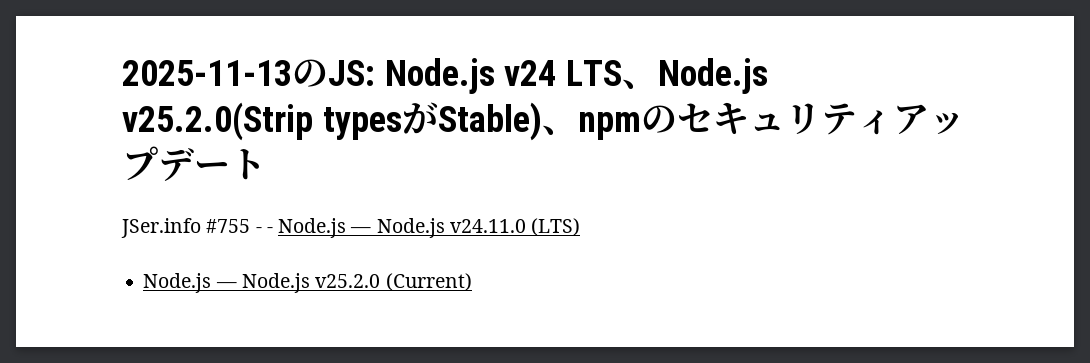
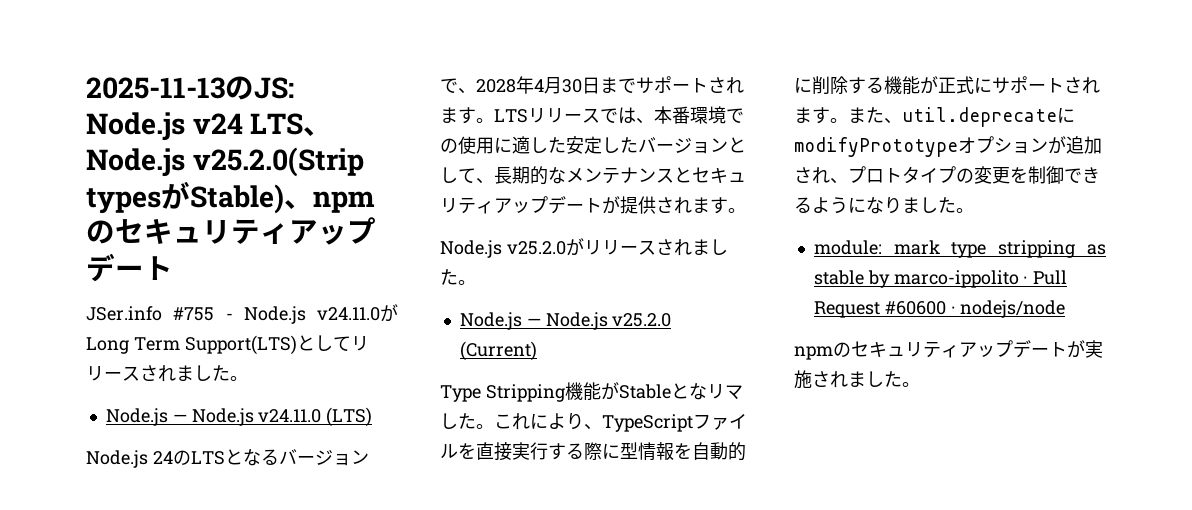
[266,227,273,233] - -> [243,304,398,324] [86,335,369,355] [86,365,248,382] Node.js v24.11.0がLong Term Support(LTS)としてリリースされました。 //
(581, 227) none -> [86,449,369,468] [440,76,744,94] [440,106,744,124] [440,136,746,154] [440,166,746,185] [440,196,746,214] [440,238,728,258] [440,269,476,285] // Node.js 24のLTSとなるバージョンで、2028年4月30日までサポートされます。LTSリリースでは、本番環境での使用に適した安定したバージョンとして、長期的なメンテナンスとセキュリティアップデートが提供されます。 // Node.js v25.2.0がリリースされました。
(472, 282) none -> [440,382,743,402] [440,413,747,432] [440,442,746,461] [794,76,1100,95] [794,107,1075,127] [794,136,1102,157] [794,166,1100,184] [794,197,974,214] [813,240,1106,258] [813,270,1068,288] [813,300,1066,318] [794,340,1103,360] [794,370,920,389] // Type Stripping機能がStableとなリマした。これにより、TypeScriptファイルを直接実行する際に型情報を自動的に削除する機能が正式にサポートされます。また、util.deprecateにmodifyPrototypeオプションが追加され、プロトタイプの変更を制御できるようになりました。 // module: mark type stripping as stable by marco-ippolito · Pull Request #60600 · nodejs/node // npmのセキュリティアップデートが実施されました。

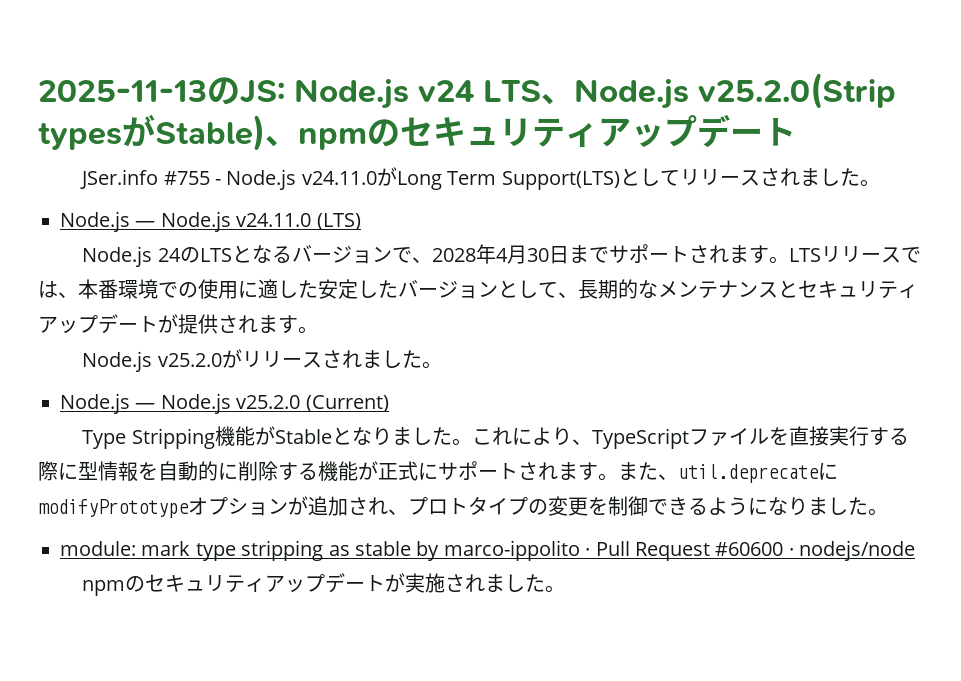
[706,384,743,400] リマ -> [371,427,412,446] りま

